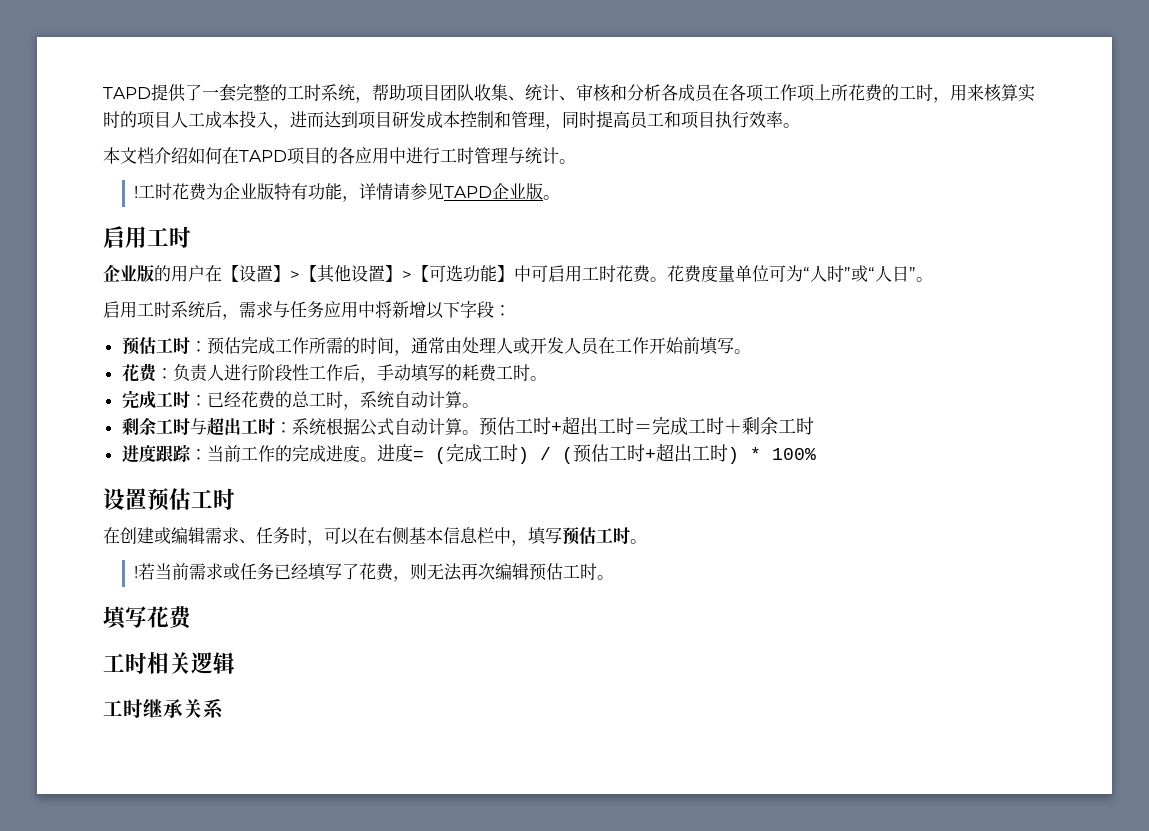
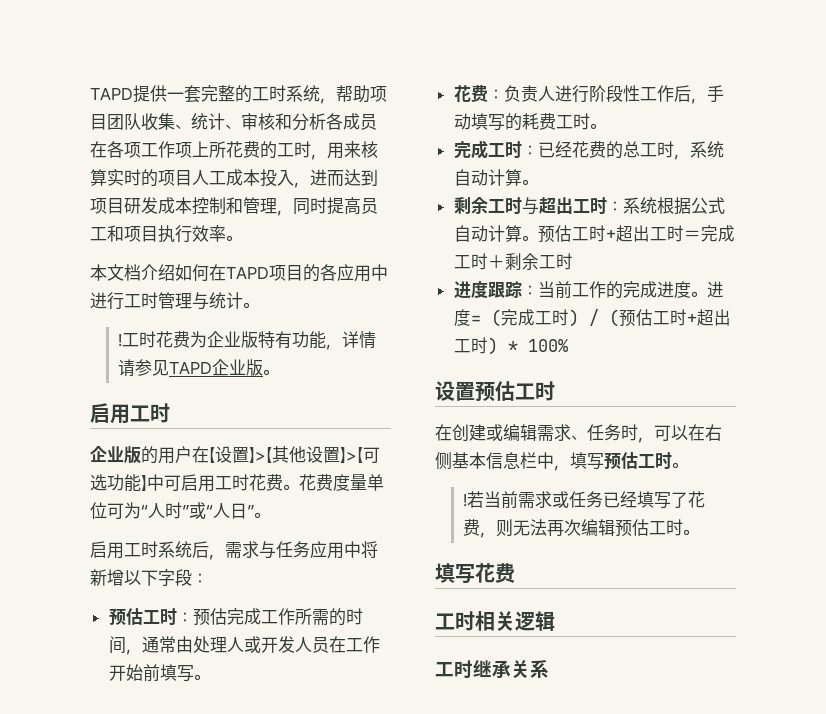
[185,84,202,101] 了 -> (167, 93) none

